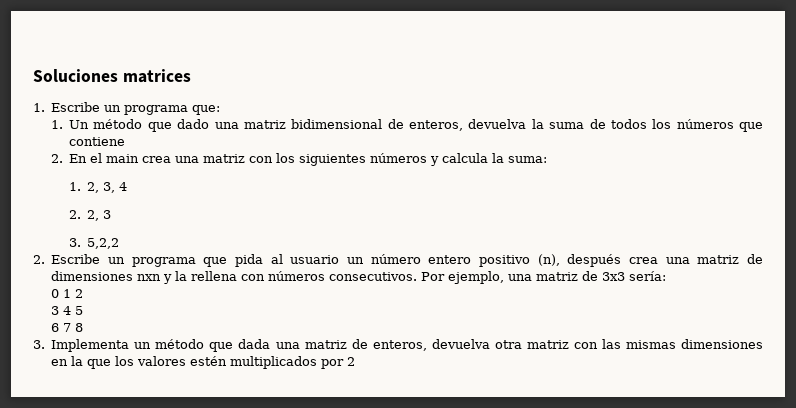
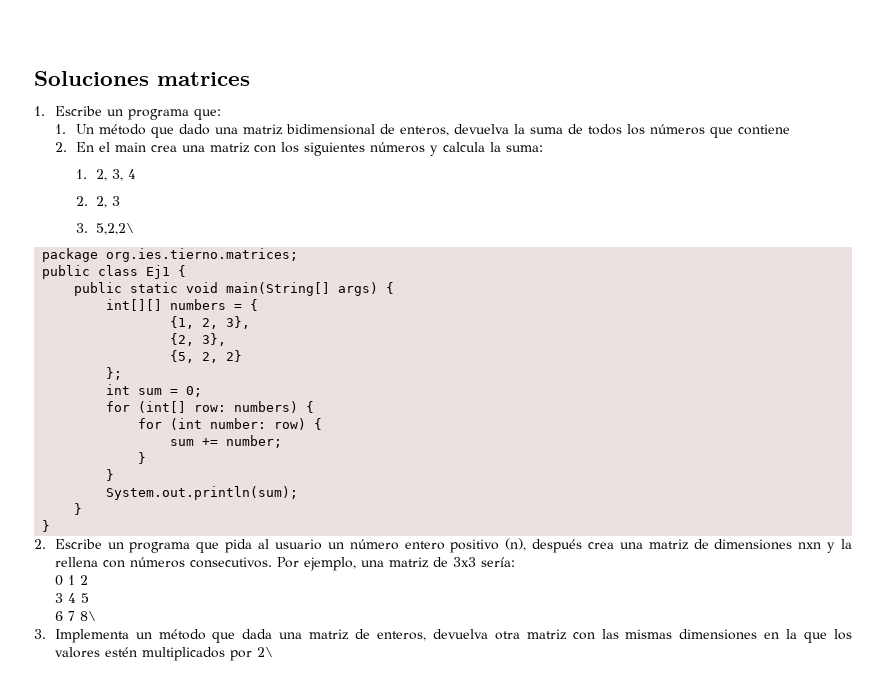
[86,238,119,249] 5,2,2 -> [96,223,135,235] [42,248,299,262] [42,265,187,279] [74,282,395,296] [106,299,259,311] [170,316,251,329] [170,333,227,346] [170,350,243,363] [106,367,123,380] [106,384,203,397] [106,401,315,413] [138,418,323,430] [170,435,283,448] [138,452,147,464] [106,469,115,481] [106,486,299,500] [74,503,83,515] [42,520,51,532] 5,2,2\ // package org.ies.tierno.matrices; // public class Ej1 { // public static void main(String[] args) { // int[][] numbers = { // {1, 2, 3}, // {2, 3}, // {5, 2, 2} // }; // int sum = 0; // for (int[] row: numbers) { // for (int number: row) { // sum += number; // } // } // System.out.println(sum); // } // }
[74,323,83,332] 8 -> [79,611,96,621] 8\
[347,357,356,366] 2 -> [256,647,273,657] 2\

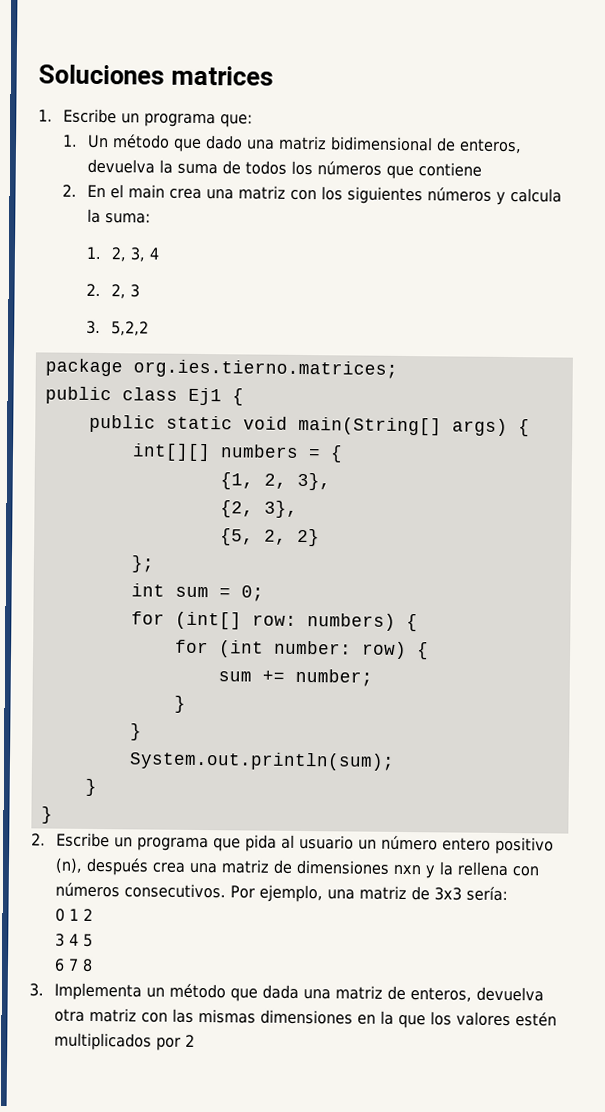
[96,223,135,235] 5,2,2\ -> [110,321,149,336] 5,2,2
[79,611,96,621] 8\ -> [81,958,93,972] 8
[256,647,273,657] 2\ -> [184,1034,195,1047] 2

